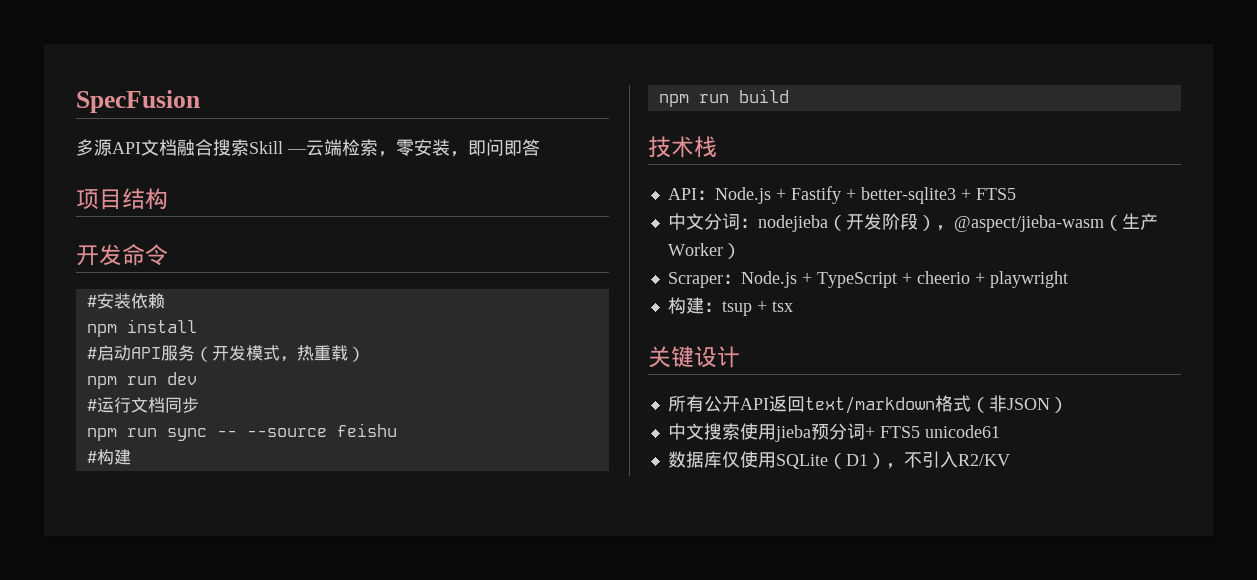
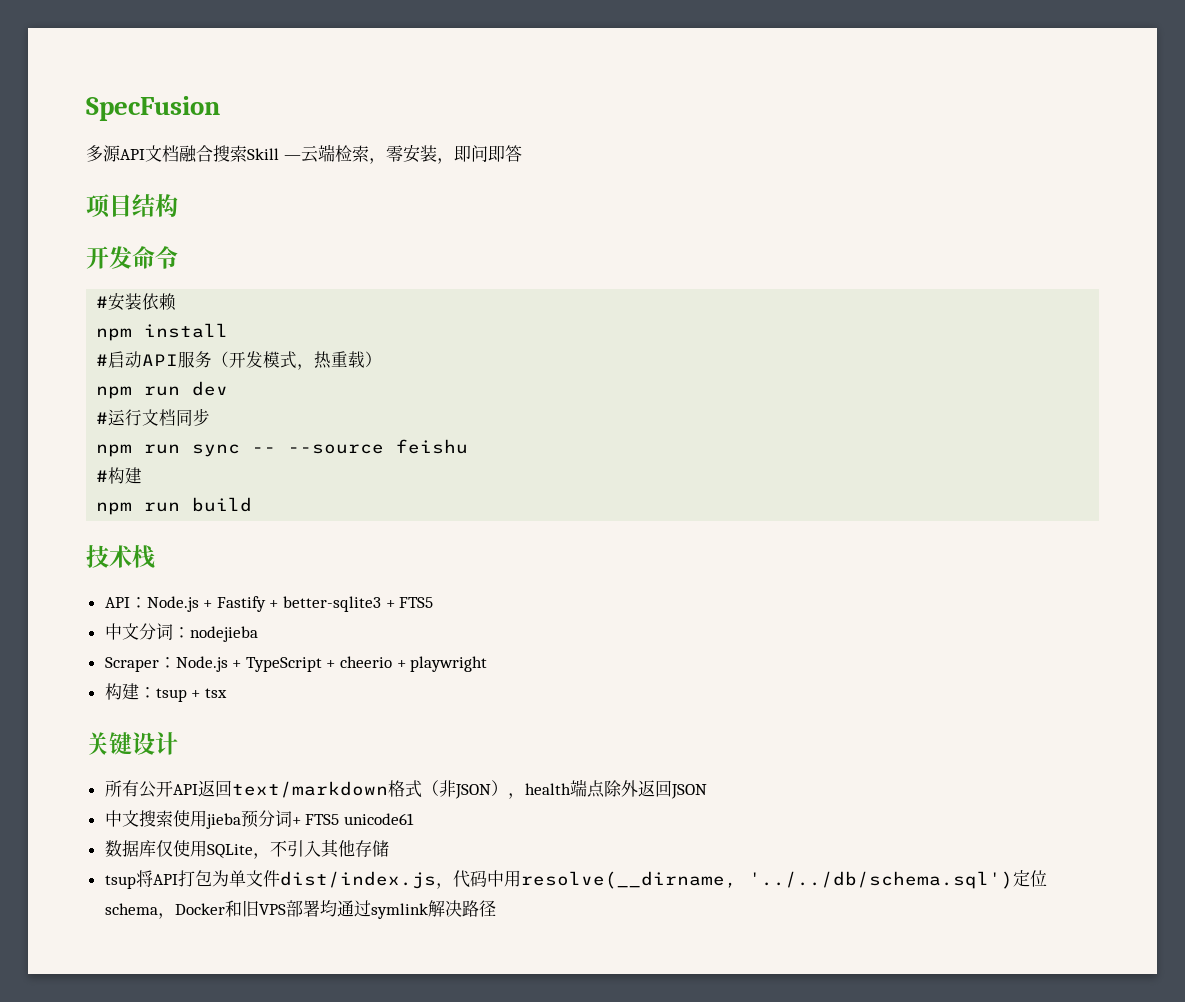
[827,213,1158,232] [667,243,741,259] （开发阶段），@aspect/jieba-wasm（生产Worker） -> (258, 634) none
(1068, 405) none -> [507,779,707,799] ，health端点除外返回JSON
[827,451,1010,469] （D1），不引入R2/KV -> [252,839,389,859] [104,870,1047,889] [104,900,496,919] ，不引入其他存储 // tsup将API打包为单文件dist/index.js，代码中用resolve(__dirname, '../../db/schema.sql')定位schema，Docker和旧VPS部署均通过symlink解决路径

